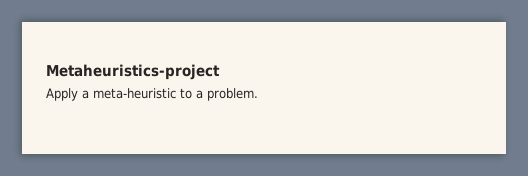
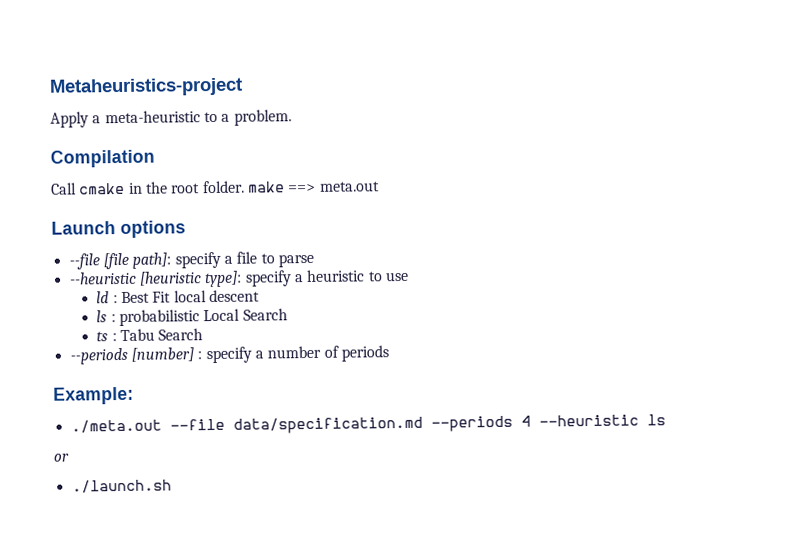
(258, 94) none -> [50,149,155,168] [51,180,380,195] [51,220,186,238] [68,251,314,270] [68,269,409,288] [96,289,260,304] [96,308,288,327] [96,328,204,342] [69,345,389,365] [53,386,134,405] [70,414,666,434] [53,453,69,462] [71,479,172,494] // Compilation // Call cmake in the root folder. make ==> meta.out // Launch options // --file [file path]: specify a file to parse // --heuristic [heuristic type]: specify a heuristic to use // ld : Best Fit local descent // ls : probabilistic Local Search // ts : Tabu Search // --periods [number] : specify a number of periods // Example: // ./meta.out --file data/specification.md --periods 4 --heuristic ls // or // ./launch.sh

